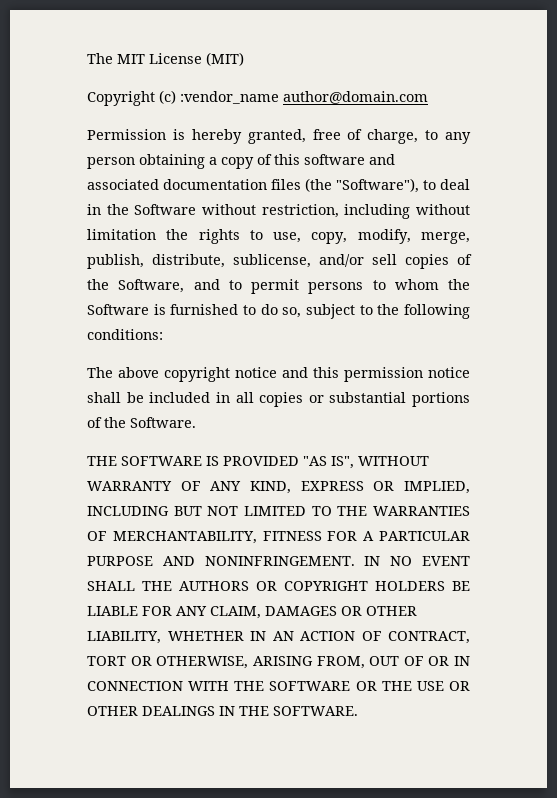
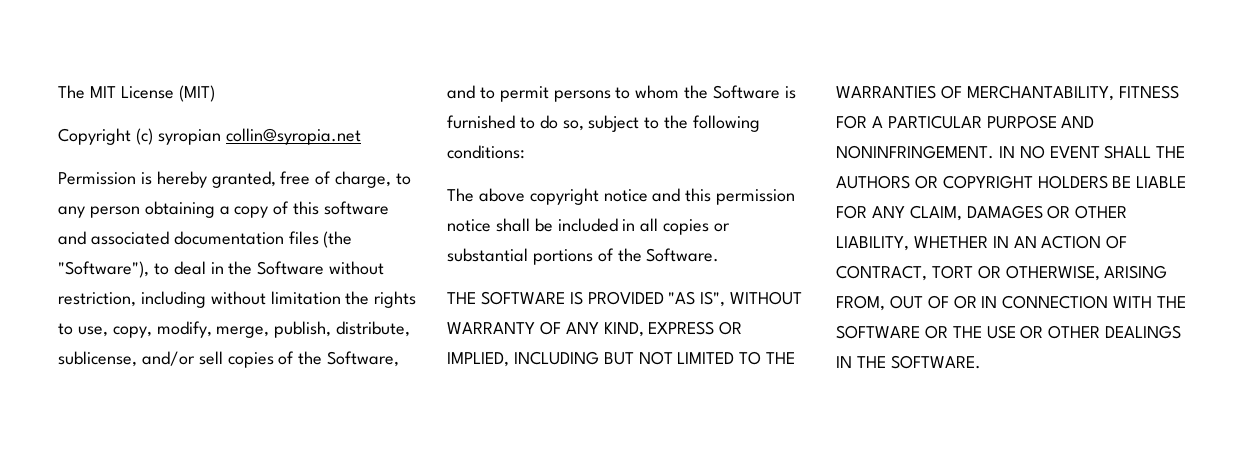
[180,91,428,104] :vendor_name author@domain.com -> [157,128,361,145] syropian collin@syropia.net

